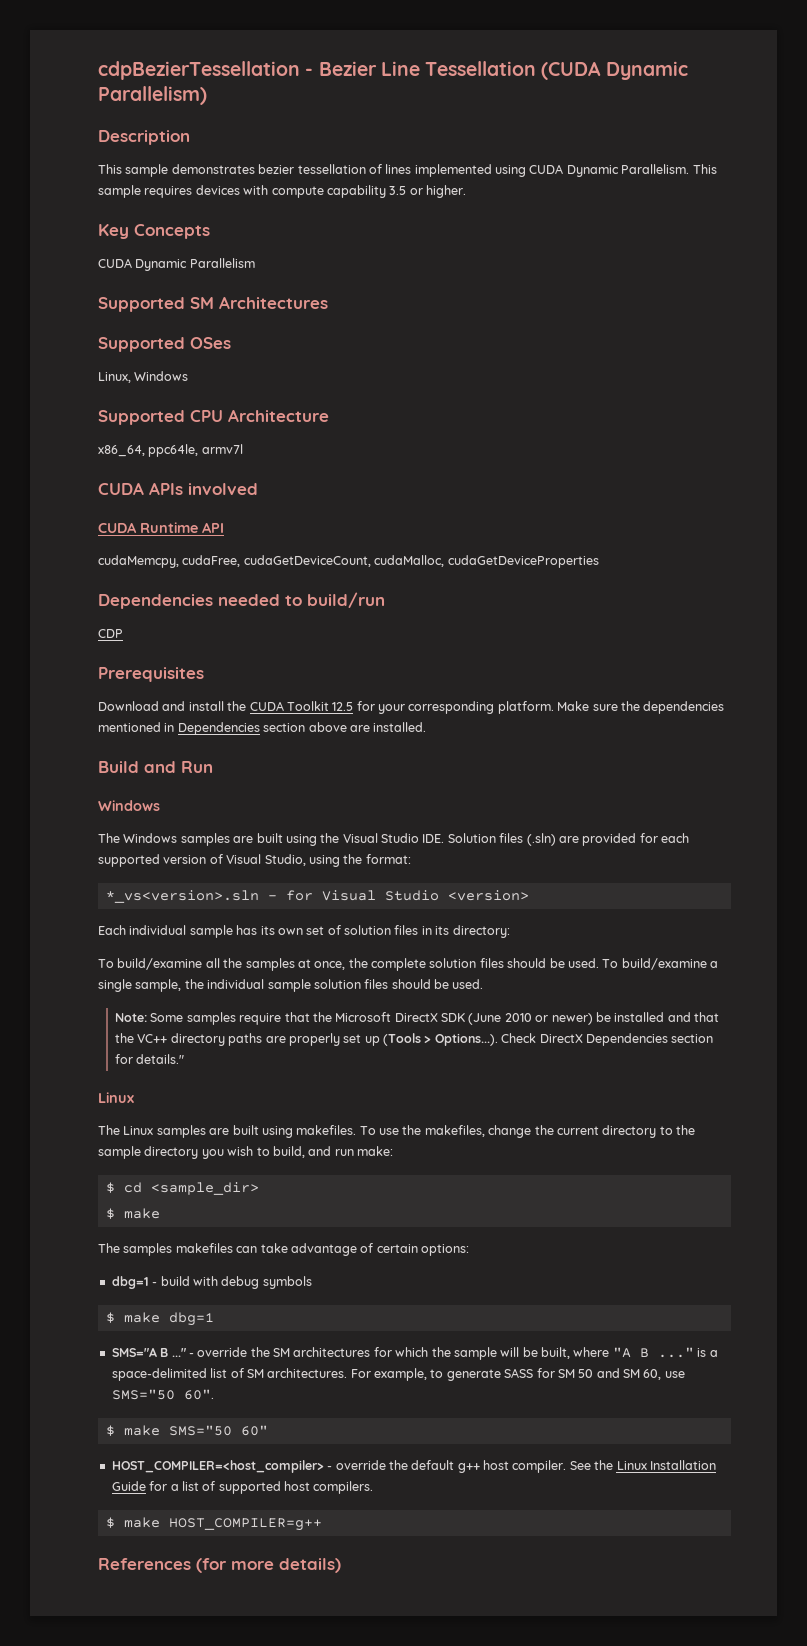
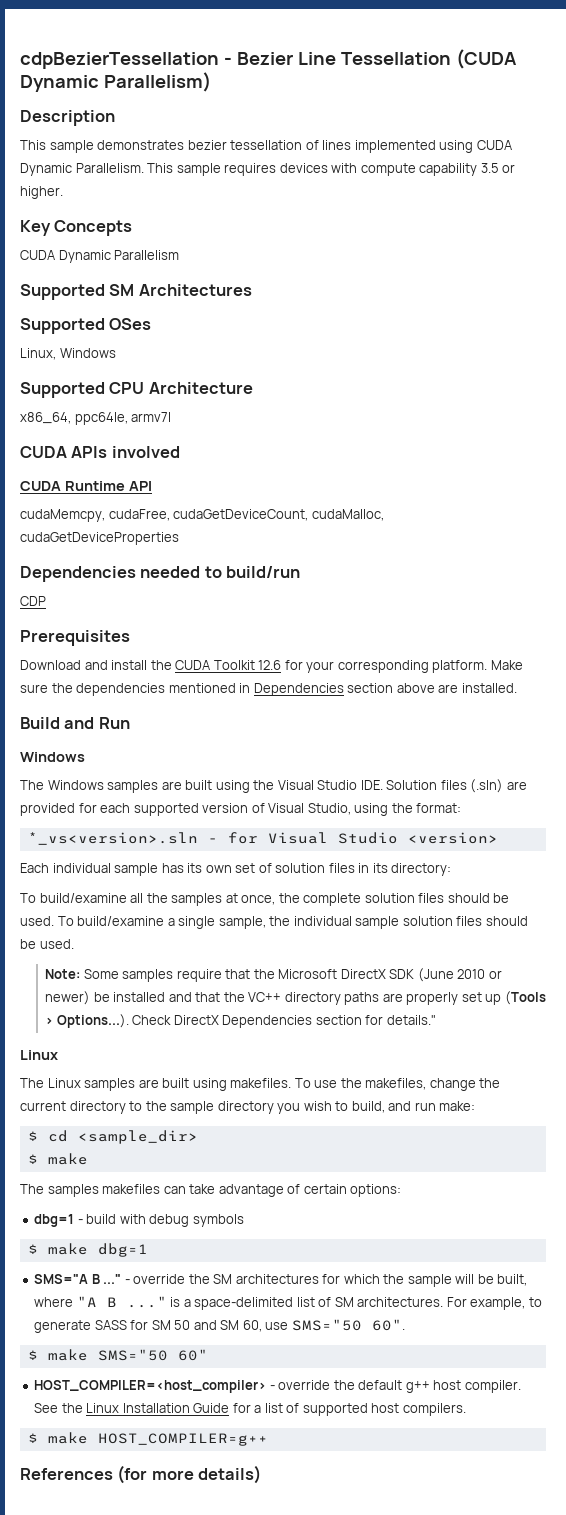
[332,702,354,711] 12.5 -> [258,660,282,670] 12.6

